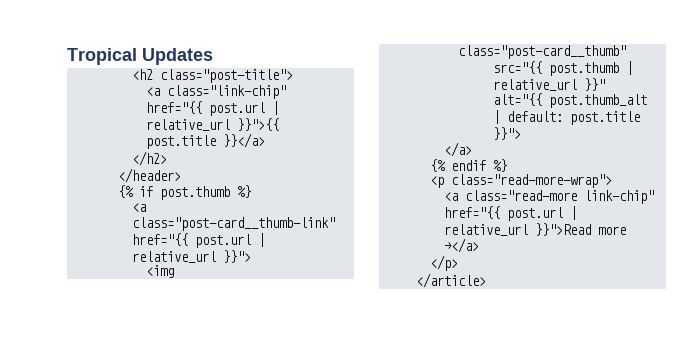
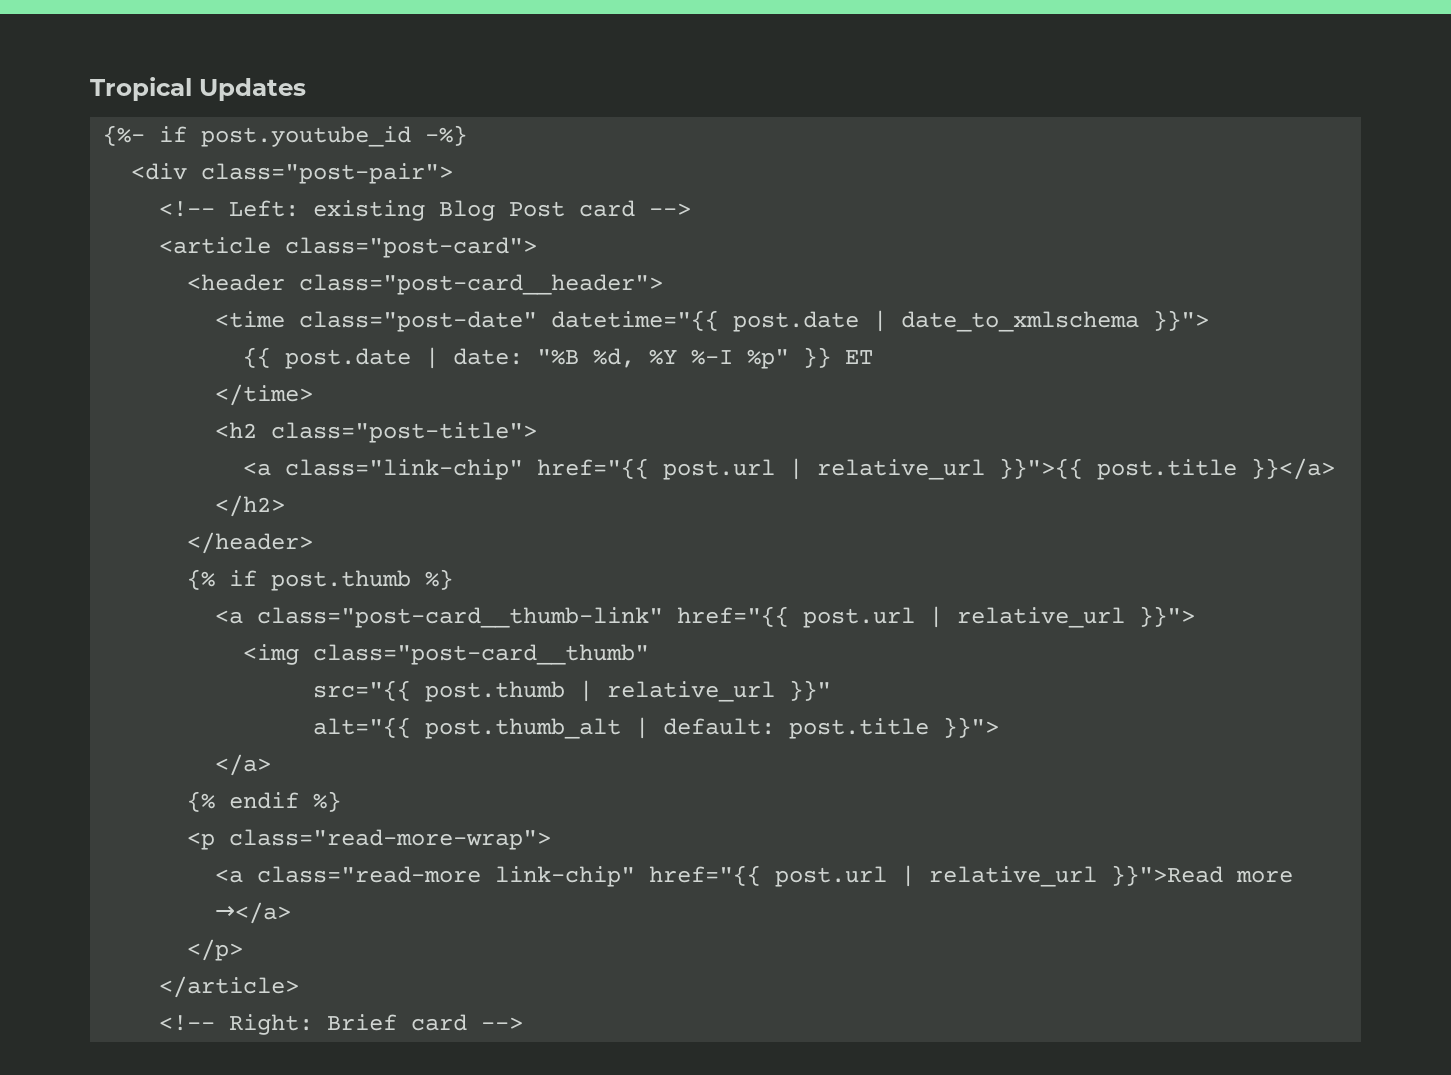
(213, 56) none -> [102,125,467,147] [130,163,453,184] [158,200,691,221] [158,237,537,258] [186,274,663,295] [214,310,1209,332] [242,347,873,369] [214,384,313,406] // {%- if post.youtube_id -%} // <div class="post-pair"> // <!-- Left: existing Blog Post card --> // <article class="post-card"> // <header class="post-card__header"> // <time class="post-date" datetime="{{ post.date | date_to_xmlschema }}"> // {{ post.date | date: "%B %d, %Y %-I %p" }} ET // </time>
(486, 280) none -> [158,1014,523,1035] // <!-- Right: Brief card -->

